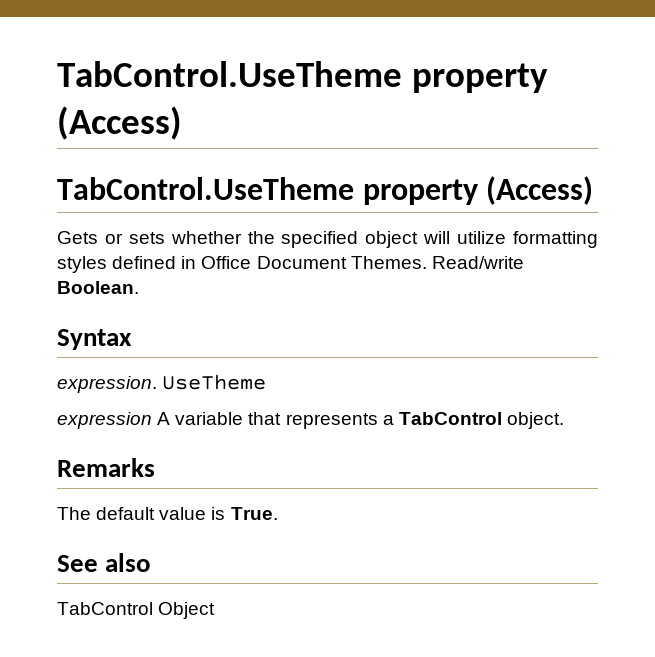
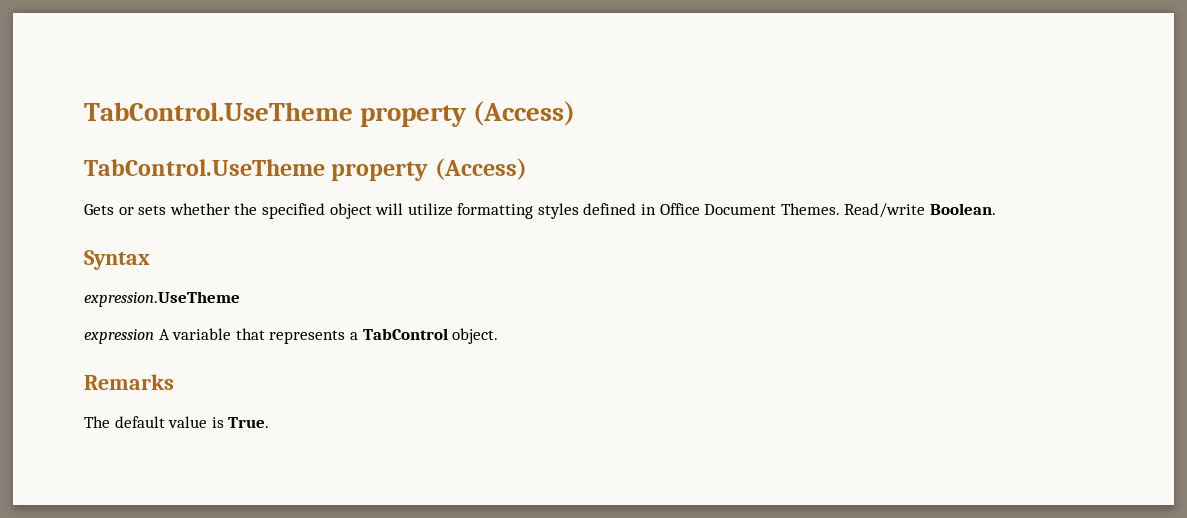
[57,374,267,393] expression. UseTheme -> [84,291,240,307] expression.UseTheme
[57,553,152,572] [57,602,216,619] // See also // TabControl Object -> (270, 422) none

